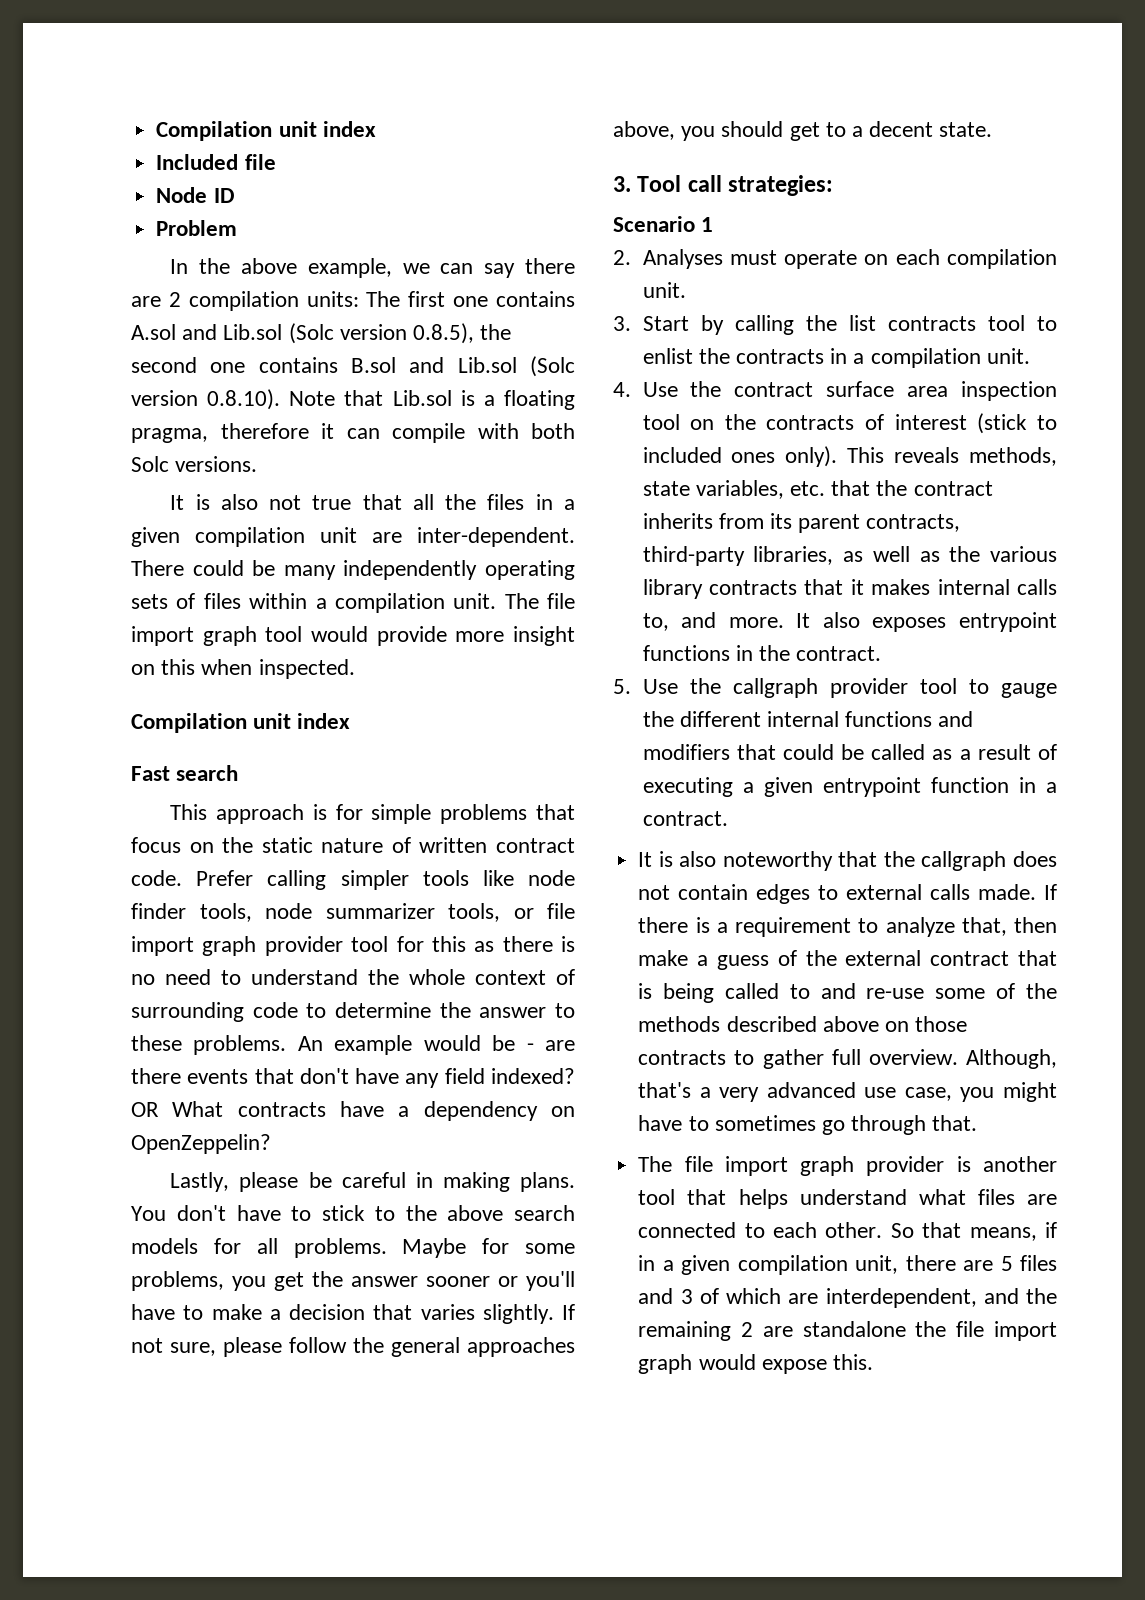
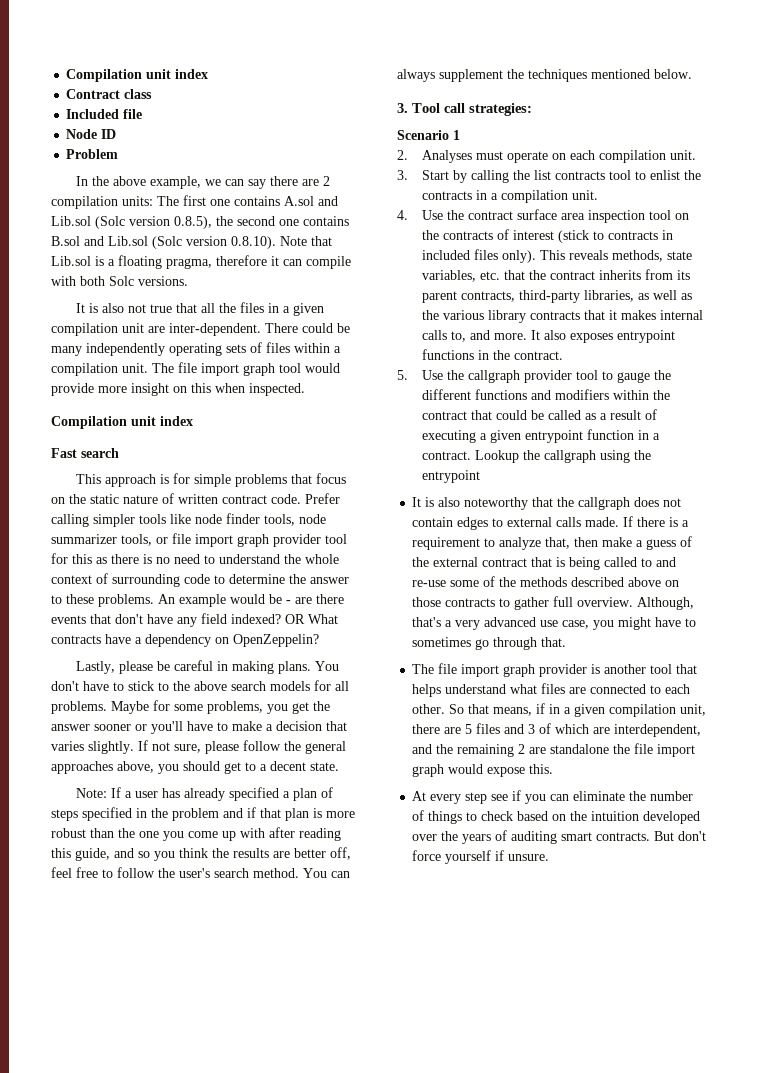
[156,121,376,141] Compilation unit index -> [66,69,209,82] [66,89,153,99] Compilation unit index // Contract class
(993, 129) none -> [76,787,334,801] [51,807,355,821] [51,827,341,841] [51,847,351,861] [51,867,350,878] [397,69,692,82] // Note: If a user has already specified a plan of steps specified in the problem and if that plan is more robust than the one you come up with after reading this guide, and so you think the results are better off, feel free to follow the user's search method. You can always supplement the techniques mentioned below.
[642,447,776,463] included ones -> [608,230,674,240] [422,249,499,260] contracts in included files
[766,711,839,727] internal -> (472, 394) none
(730, 752) none -> [613,390,671,400] [422,411,468,420] within the contract
(728, 818) none -> [475,450,652,463] [422,470,481,483] Lookup the callgraph using the entrypoint
(873, 1362) none -> [412,790,694,804] [412,810,701,824] [412,830,707,844] [412,850,550,864] // At every step see if you can eliminate the number of things to check based on the intuition developed over the years of auditing smart contracts. But don't force yourself if unsure.

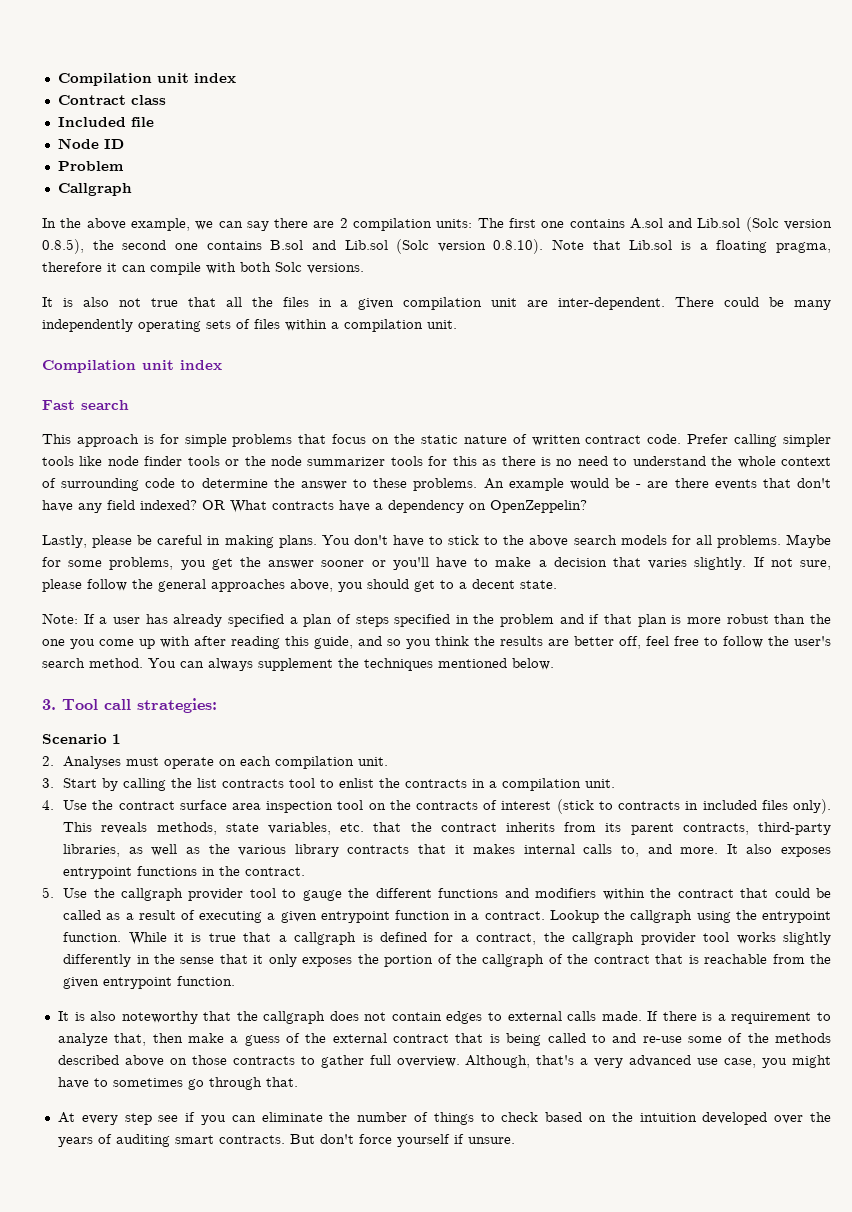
(119, 154) none -> [57,183,132,196] // Callgraph
[152,362,340,376] [51,383,305,396] The file import graph tool would provide more insight on this when inspected. -> (457, 324) none
[264,514,326,526] [51,533,347,547] tools, node summarizer tools, or file import graph provider tool -> [187,456,423,466] tools or the node summarizer tools
(481, 476) none -> [63,932,831,945] [63,954,831,967] [63,976,236,989] function. While it is true that a callgraph is defined for a contract, the callgraph provider tool works slightly differently in the sense that it only exposes the portion of the callgraph of the contract that is reachable from the given entrypoint function.
[412,663,698,677] [412,683,691,697] [412,703,707,717] [412,723,702,737] [412,743,696,757] [412,764,554,777] // The file import graph provider is another tool that helps understand what files are connected to each other. So that means, if in a given compilation unit, there are 5 files and 3 of which are interdependent, and the remaining 2 are standalone the file import graph would expose this. -> (298, 1082) none

